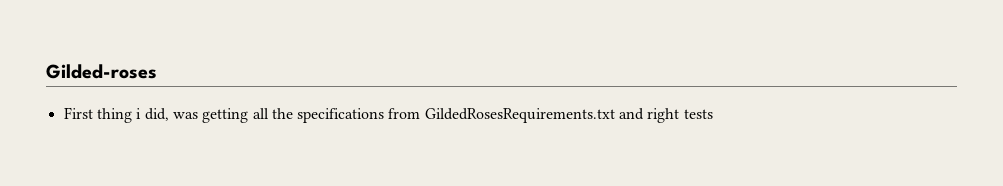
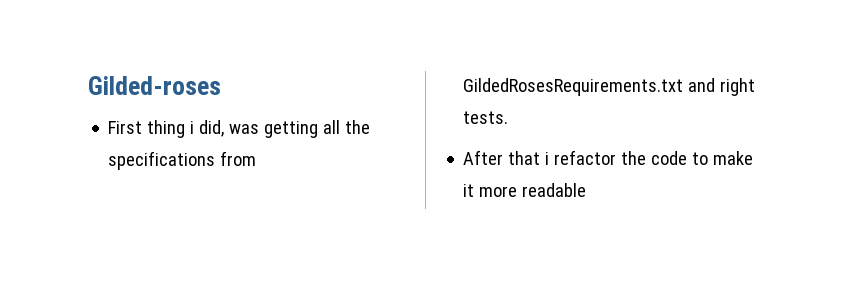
[683,109,713,119] tests -> [463,111,509,124] [463,150,754,165] [463,183,587,197] tests. // After that i refactor the code to make it more readable

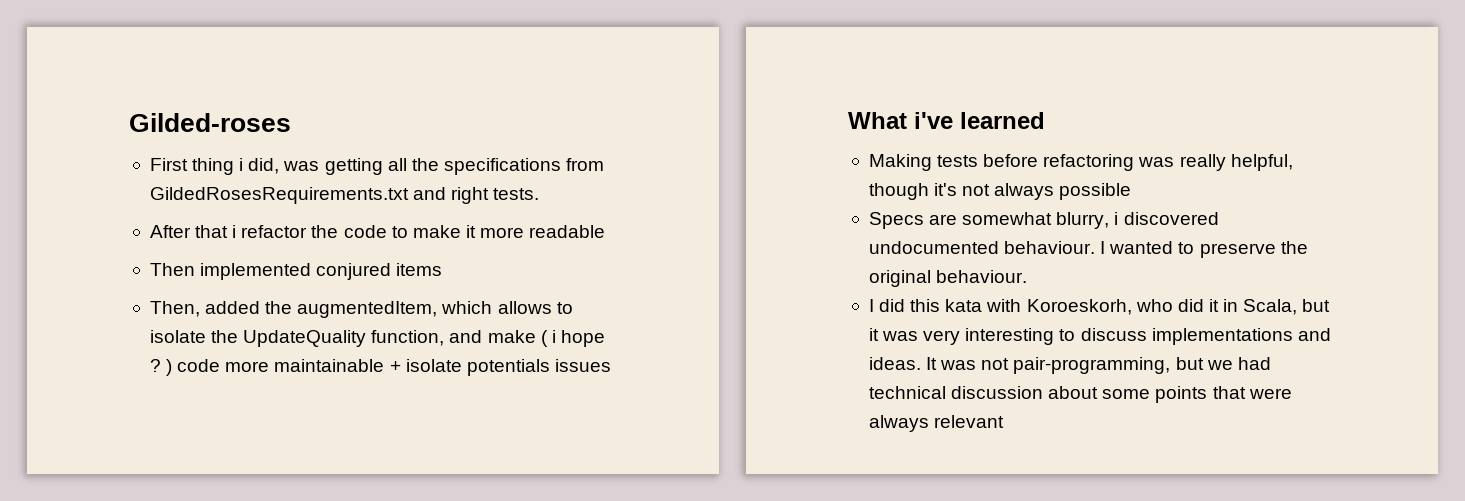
(587, 190) none -> [149,263,443,280] [149,301,573,318] [149,330,605,347] [149,359,611,376] [848,112,1045,129] [868,154,1293,171] [868,183,1132,200] [868,212,1219,229] [868,241,1308,258] [868,270,1028,287] [868,299,1331,315] [868,328,1331,345] [868,357,1271,374] [868,386,1292,403] [868,415,1005,432] // Then implemented conjured items // Then, added the augmentedItem, which allows to isolate the UpdateQuality function, and make ( i hope ? ) code more maintainable + isolate potentials issues // What i've learned // Making tests before refactoring was really helpful, though it's not always possible // Specs are somewhat blurry, i discovered undocumented behaviour. I wanted to preserve the original behaviour. // I did this kata with Koroeskorh, who did it in Scala, but it was very interesting to discuss implementations and ideas. It was not pair-programming, but we had technical discussion about some points that were always relevant

